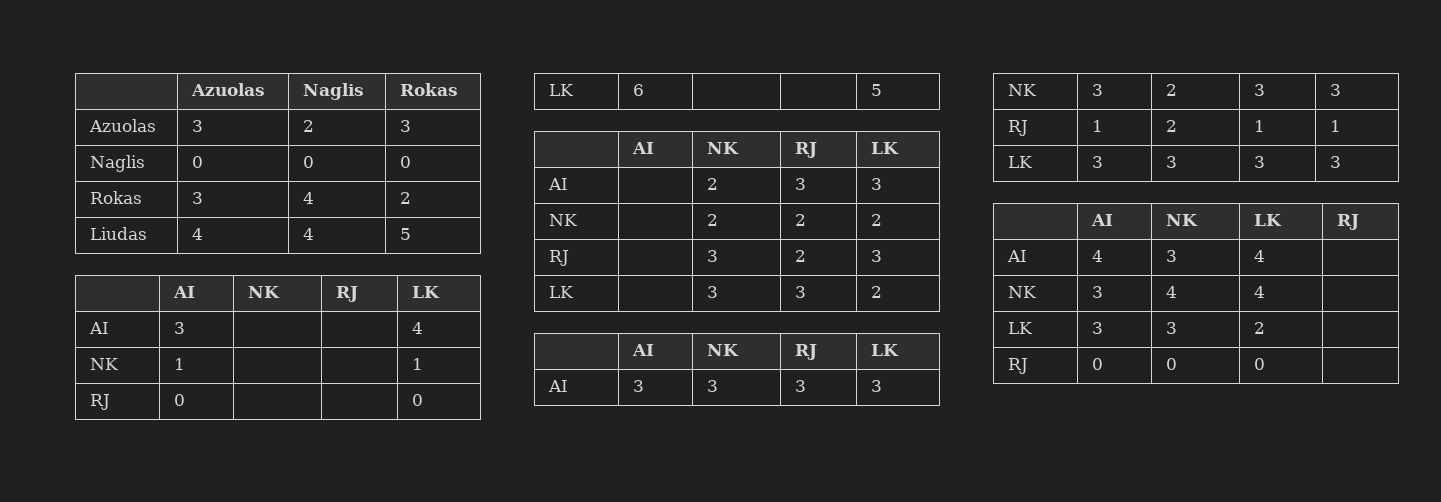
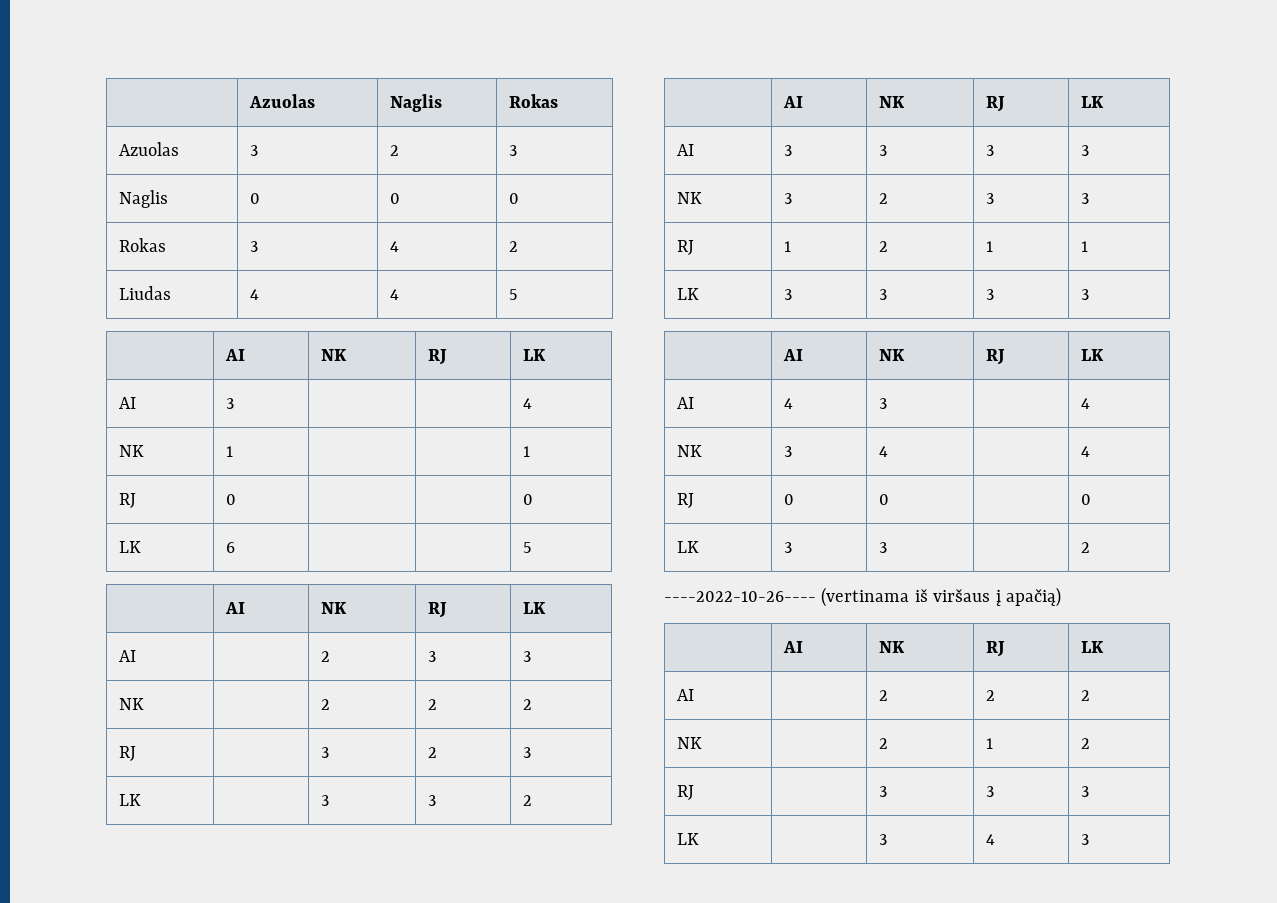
[1253,214,1282,226] [1336,214,1359,230] | LK | RJ -> [985,349,1005,365] [1080,349,1104,361] | RJ | LK
[1253,250,1265,262] 4 | -> [1080,398,1090,409] | 4
[1253,286,1265,298] [1007,322,1032,334] [1091,322,1103,334] [1165,322,1177,334] [1253,322,1265,334] [1007,358,1028,374] [1091,358,1103,370] [1165,358,1177,370] [1253,358,1265,370] 4 | // LK | 3 | 3 | 2 | // RJ | 0 | 0 | 0 | -> [1080,446,1090,457] [676,493,694,508] [783,494,794,505] [878,494,889,505] [1080,494,1091,505] [676,541,699,553] [783,542,792,553] [878,542,887,553] [1080,542,1090,553] [664,587,1061,607] [782,641,803,653] [878,641,905,653] [985,641,1005,657] [1080,641,1104,653] [676,689,694,701] [878,690,888,701] [985,690,995,701] [1080,690,1090,701] [676,737,702,749] [878,738,888,749] [985,738,993,749] [1080,738,1090,749] [676,785,694,800] [878,786,887,797] [985,786,994,797] [1080,786,1089,797] [676,833,699,845] [878,834,887,845] [985,834,995,845] [1080,834,1089,845] | 4 // RJ | 0 | 0 | | 0 // LK | 3 | 3 | | 2 // ----2022-10-26---- (vertinama iš viršaus į apačią) // | AI | NK | RJ | LK // AI | | 2 | 2 | 2 // NK | | 2 | 1 | 2 // RJ | | 3 | 3 | 3 // LK | | 3 | 4 | 3

